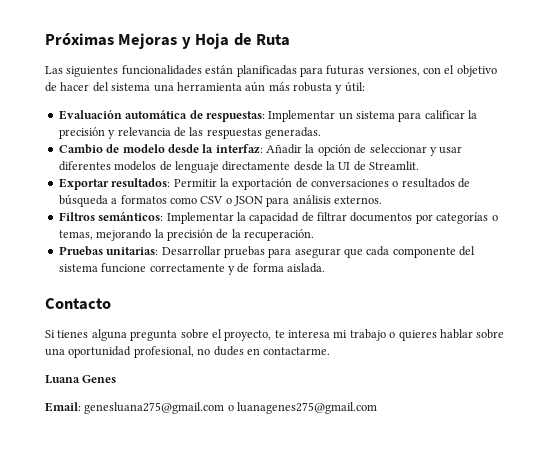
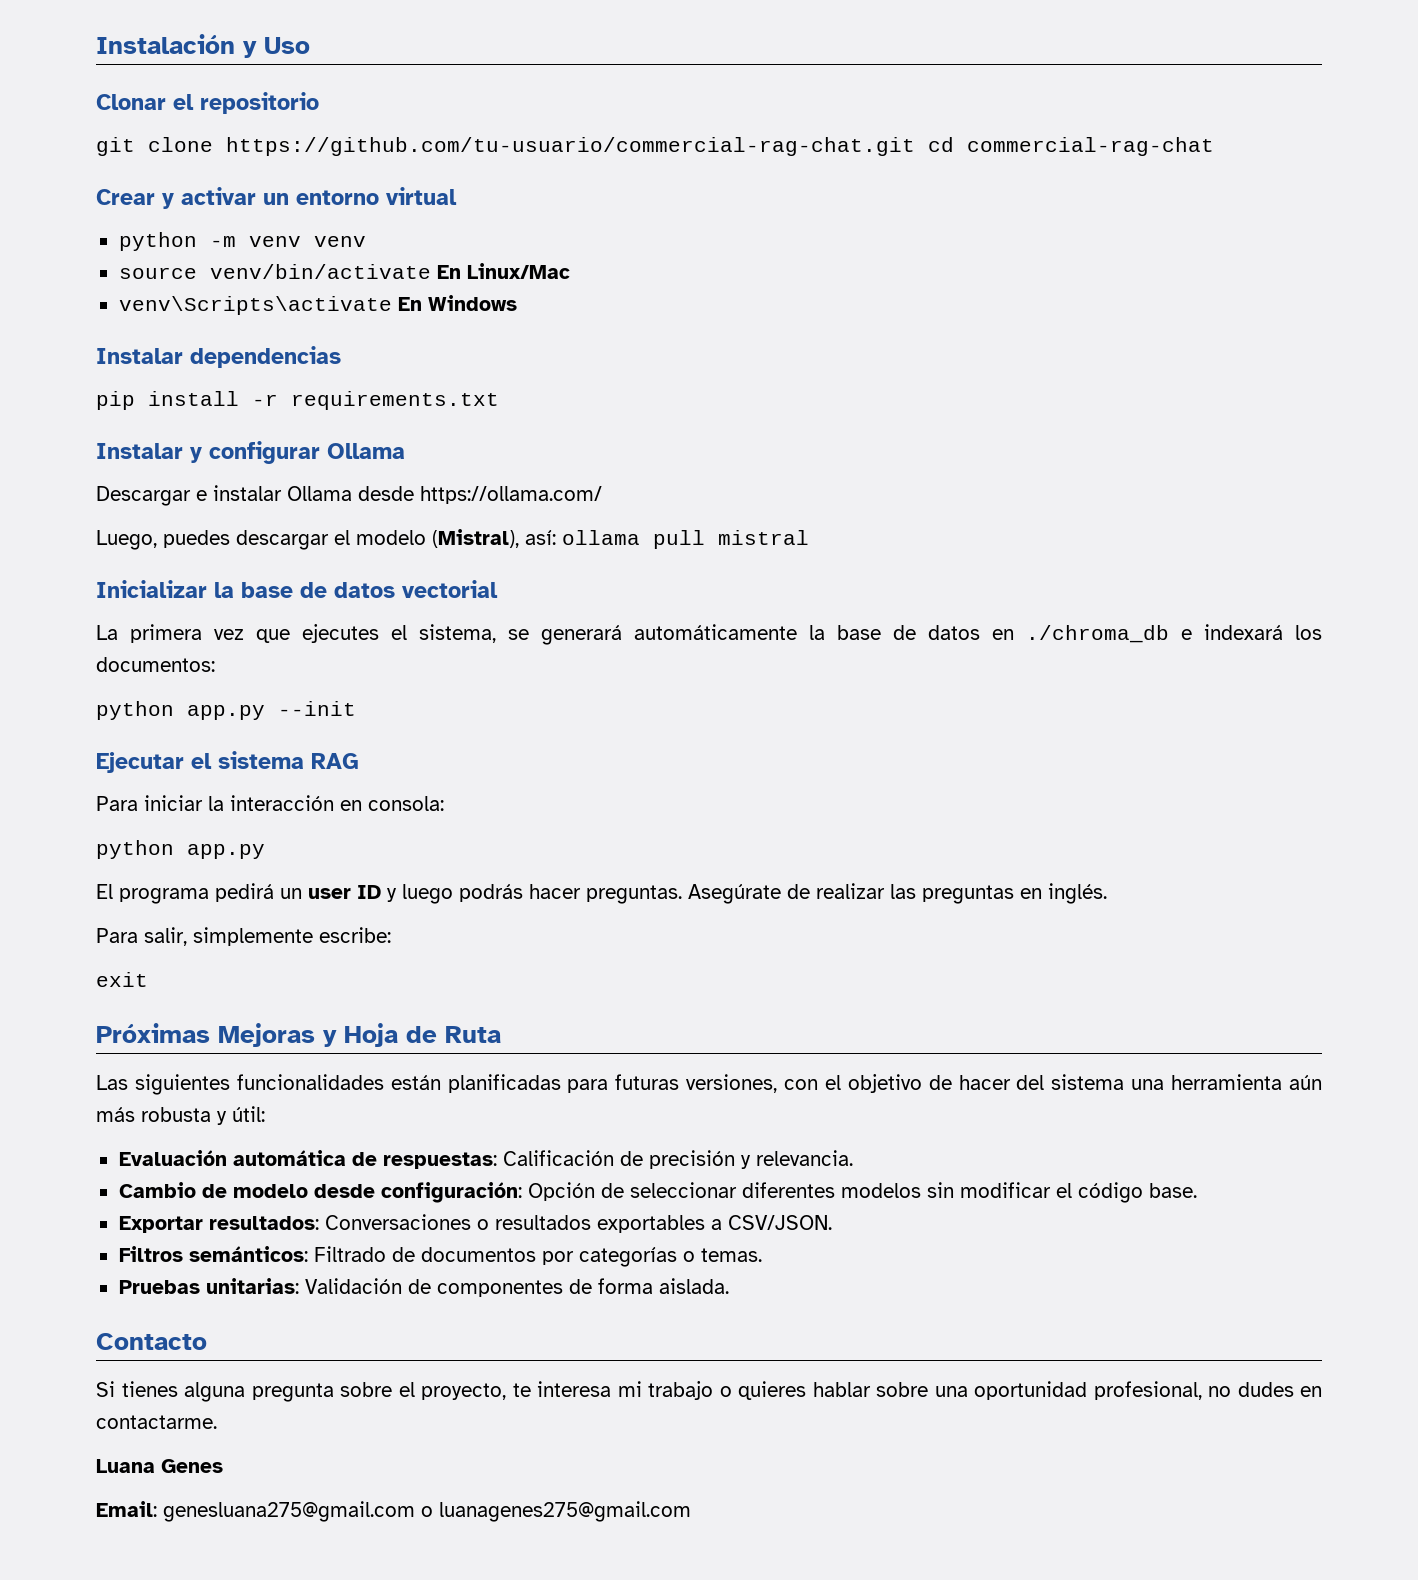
(45, 39) none -> [96,34,310,58] [96,92,319,114] [96,137,1214,156] [96,187,457,209] [118,232,366,251] [118,263,570,279] [118,295,517,315] [96,346,341,368] [96,391,499,410] [96,441,405,464] [96,485,602,506] [96,529,809,550] [96,580,498,598] [96,624,1322,645] [96,657,215,672] [96,701,356,720] [96,751,359,773] [96,795,444,811] [96,840,265,859] [96,883,1107,904] [96,927,391,946] [96,972,148,987] Instalación y Uso // Clonar el repositorio // git clone https://github.com/tu-usuario/commercial-rag-chat.git cd commercial-rag-chat // Crear y activar un entorno virtual // python -m venv venv // source venv/bin/activate En Linux/Mac // venv\Scripts\activate En Windows // Instalar dependencias // pip install -r requirements.txt // Instalar y configurar Ollama // Descargar e instalar Ollama desde https://ollama.com/ // Luego, puedes descargar el modelo (Mistral), así: ollama pull mistral // Inicializar la base de datos vectorial // La primera vez que ejecutes el sistema, se generará automáticamente la base de datos en ./chroma_db e indexará los documentos: // python app.py --init // Ejecutar el sistema RAG // Para iniciar la interacción en consola: // python app.py // El programa pedirá un user ID y luego podrás hacer preguntas. Asegúrate de realizar las preguntas en inglés. // Para salir, simplemente escribe: // exit //
[268,110,478,122] [58,127,321,139] [58,144,463,156] [58,161,420,173] [58,178,471,190] [58,194,383,207] [58,212,498,224] [58,229,314,241] [58,246,476,258] [58,263,235,275] Implementar un sistema para calificar la precisión y relevancia de las respuestas generadas. // Cambio de modelo desde la interfaz: Añadir la opción de seleccionar y usar diferentes modelos de lenguaje directamente desde la UI de Streamlit. // Exportar resultados: Permitir la exportación de conversaciones o resultados de búsqueda a formatos como CSV o JSON para análisis externos. // Filtros semánticos: Implementar la capacidad de filtrar documentos por categorías o temas, mejorando la precisión de la recuperación. // Pruebas unitarias: Desarrollar pruebas para asegurar que cada componente del sistema funcione correctamente y -> [502,1150,853,1169] [118,1182,1197,1203] [118,1214,832,1233] [118,1246,762,1267] [118,1278,563,1297] Calificación de precisión y relevancia. // Cambio de modelo desde configuración: Opción de seleccionar diferentes modelos sin modificar el código base. // Exportar resultados: Conversaciones o resultados exportables a CSV/JSON. // Filtros semánticos: Filtrado de documentos por categorías o temas. // Pruebas unitarias: Validación de componentes

